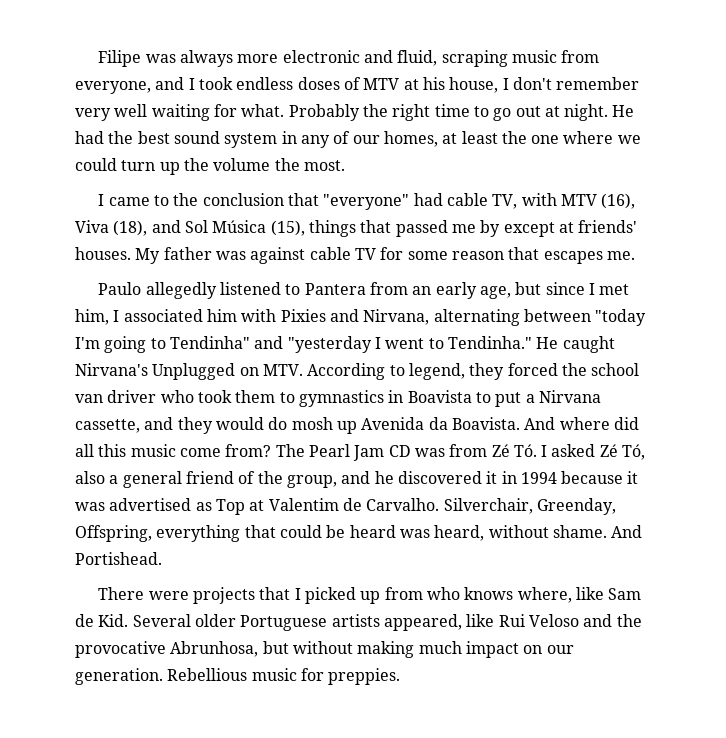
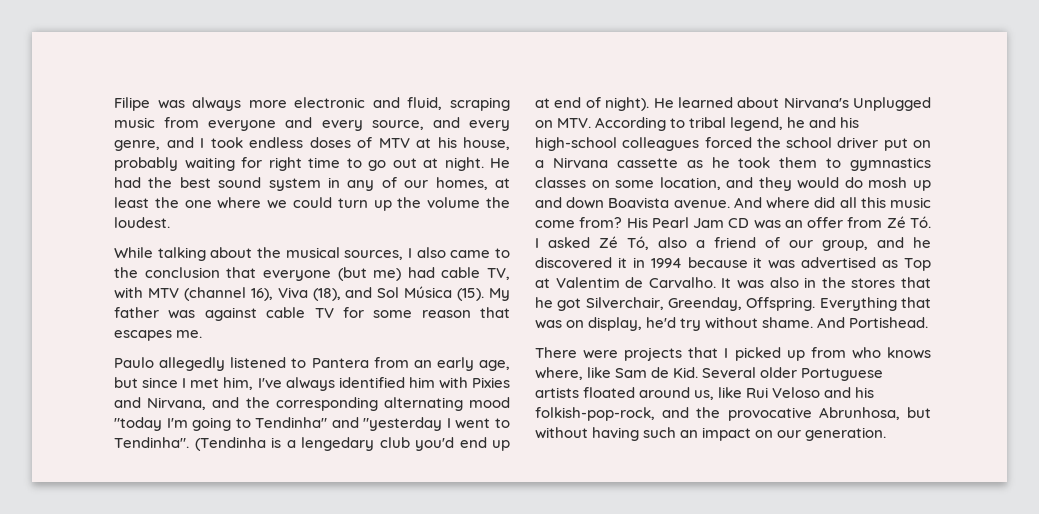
[75,81,151,94] everyone, -> [208,117,511,131] [114,140,160,151] everyone and every source, and every genre,
[502,77,640,90] [75,104,388,121] I don't remember very well waiting for what. Probably the -> [114,157,262,171] probably waiting for
[303,160,345,171] [98,194,105,206] most. // I -> [114,217,170,228] [114,247,446,261] loudest. // While talking about the musical sources, I also
[323,194,410,210] "everyone" -> [262,267,402,281] everyone (but me)
[601,193,636,209] (16), -> [183,287,273,301] (channel 16),
[270,220,638,237] [75,247,131,260] (15), things that passed me by except at friends' houses. -> [457,288,485,301] (15).
[113,309,203,322] I associated -> [257,377,405,391] I've always identified
[433,309,591,326] alternating between -> [212,397,510,411] and the corresponding alternating mood
[447,336,615,353] Tendinha." He caught -> [114,437,510,451] [535,97,780,111] Tendinha". (Tendinha is a lengedary club you'd end up at end of night). He learned about
[408,363,640,380] [75,390,601,407] [75,419,140,433] legend, they forced the school van driver who took them to gymnastics in Boavista to put a Nirvana cassette, -> [689,117,860,131] [535,137,931,151] [535,157,931,171] [535,177,721,190] tribal legend, he and his high-school colleagues forced the school driver put on a Nirvana cassette as he took them to gymnastics classes on some location,
[361,417,520,430] Avenida da Boavista. -> [535,197,730,209] and down Boavista avenue.
[275,444,305,457] The -> [626,217,648,228] His
(445, 452) none -> [784,217,844,228] an offer
[122,471,182,488] general -> (705, 244) none
[257,471,283,484] the -> [789,240,813,248] our
[443,498,616,515] [75,525,485,542] Silverchair, Greenday, Offspring, everything that could be heard was heard, -> [721,277,931,289] [535,297,931,311] [535,317,702,331] It was also in the stores that he got Silverchair, Greenday, Offspring. Everything that was on display, he'd try
[383,614,462,631] appeared, -> [583,387,715,400] floated around us,
(613, 620) none -> [855,387,875,398] [535,407,690,421] his folkish-pop-rock, and
[357,641,462,658] making much -> [592,427,699,441] having such an
[167,668,401,685] Rebellious music for preppies. -> (887, 434) none

